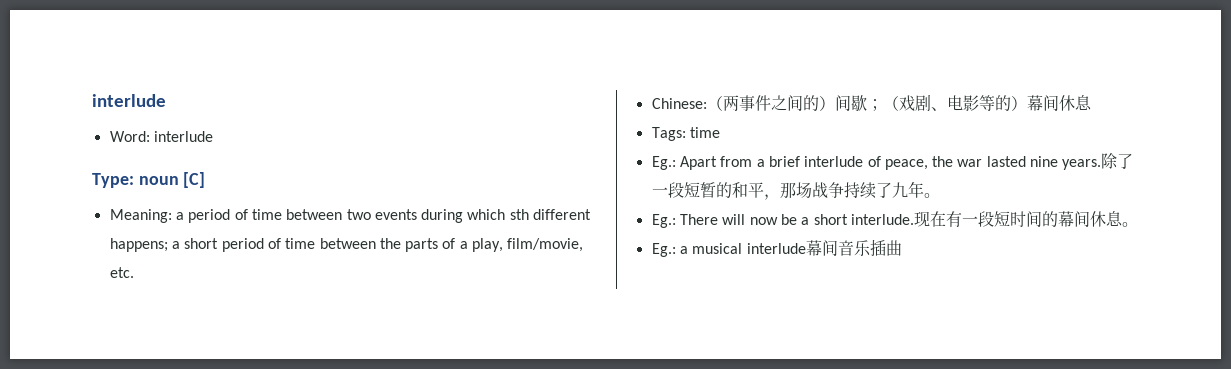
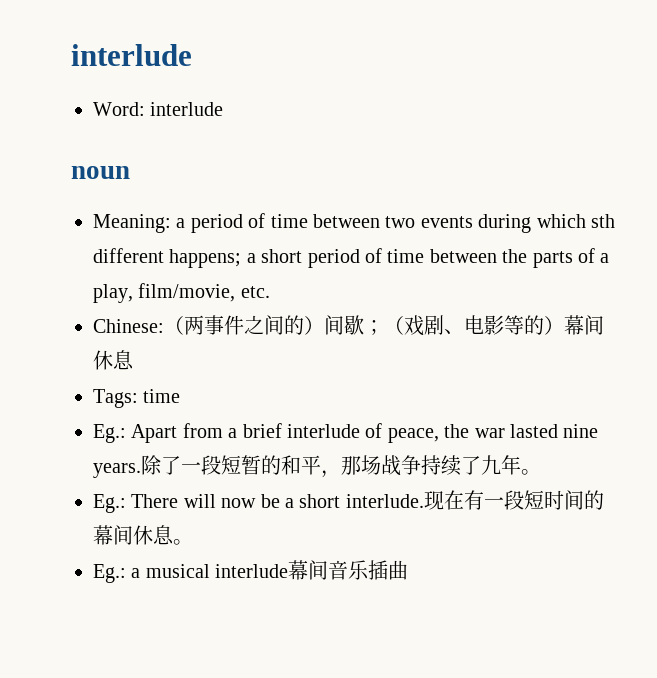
[92,173,134,188] Type: -> (224, 109) none
[183,172,206,188] [C] -> (130, 172) none

